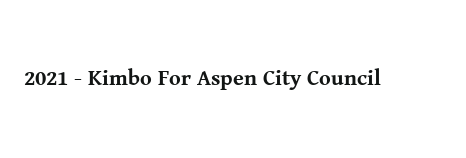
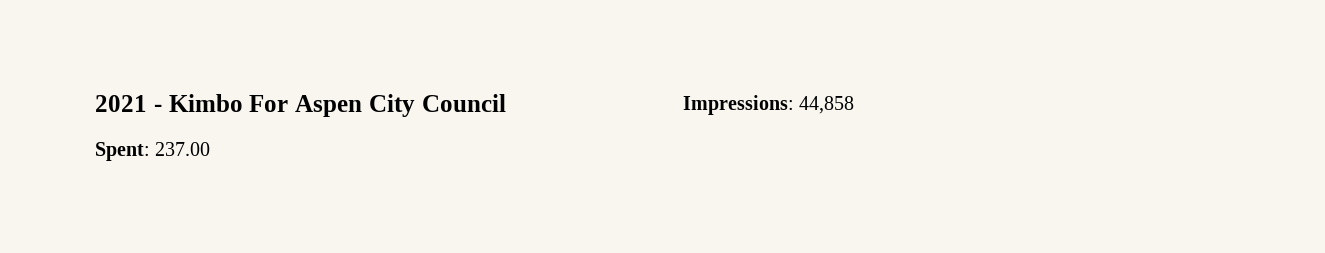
(381, 76) none -> [95,142,211,161] [683,95,855,115] // Spent: 237.00 // Impressions: 44,858

